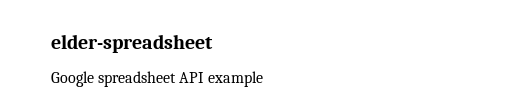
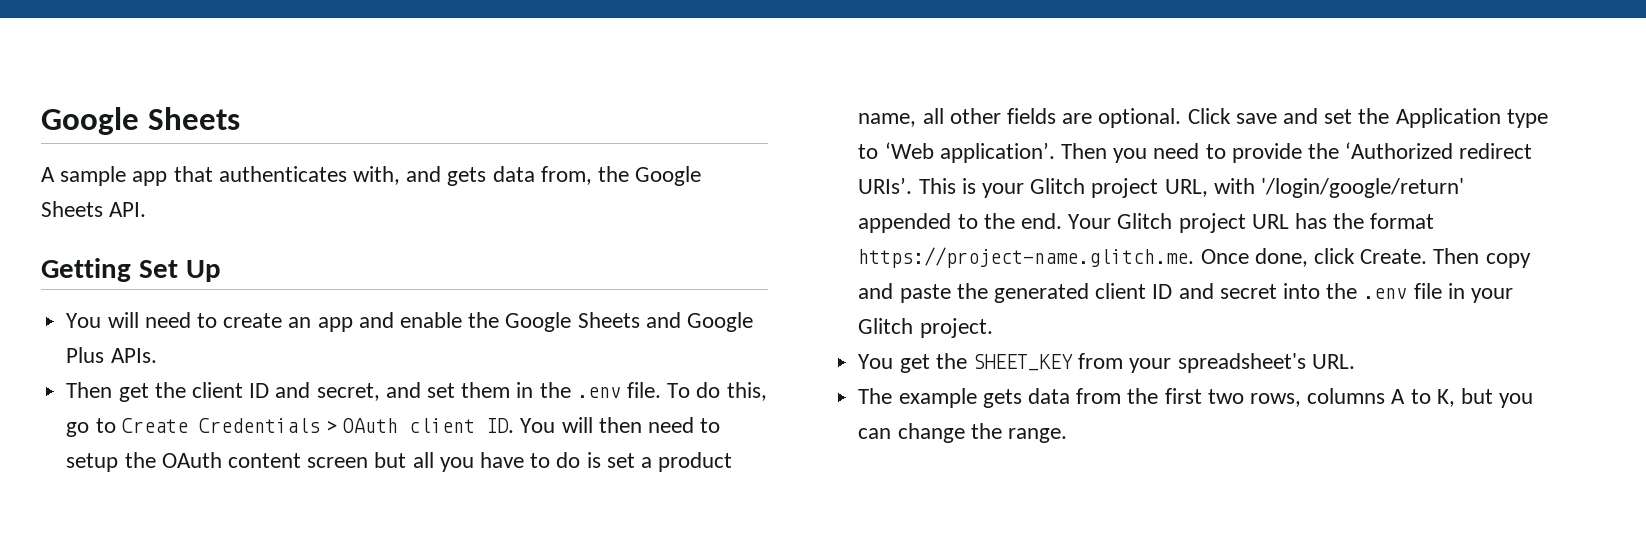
[51,34,213,53] [51,71,263,87] elder-spreadsheet // Google spreadsheet API example -> [41,107,240,135] [41,166,702,186] [41,201,147,217] [41,258,221,282] [66,312,754,332] [66,347,157,363] [66,382,767,402] [66,417,721,437] [66,452,733,472] [858,108,1548,128] [858,142,1533,163] [858,177,1464,198] [858,213,1435,233] [858,247,1531,268] [858,283,1514,303] [858,318,993,338] [858,353,1355,373] [858,388,1534,408] [858,423,1067,443] Google Sheets // A sample app that authenticates with, and gets data from, the Google Sheets API. // Getting Set Up // You will need to create an app and enable the Google Sheets and Google Plus APIs. // Then get the client ID and secret, and set them in the .env file. To do this, go to Create Credentials > OAuth client ID. You will then need to setup the OAuth content screen but all you have to do is set a product name, all other fields are optional. Click save and set the Application type to ‘Web application’. Then you need to provide the ‘Authorized redirect URIs’. This is your Glitch project URL, with '/login/google/return' appended to the end. Your Glitch project URL has the format https://project-name.glitch.me. Once done, click Create. Then copy and paste the generated client ID and secret into the .env file in your Glitch project. // You get the SHEET_KEY from your spreadsheet's URL. // The example gets data from the first two rows, columns A to K, but you can change the range.

